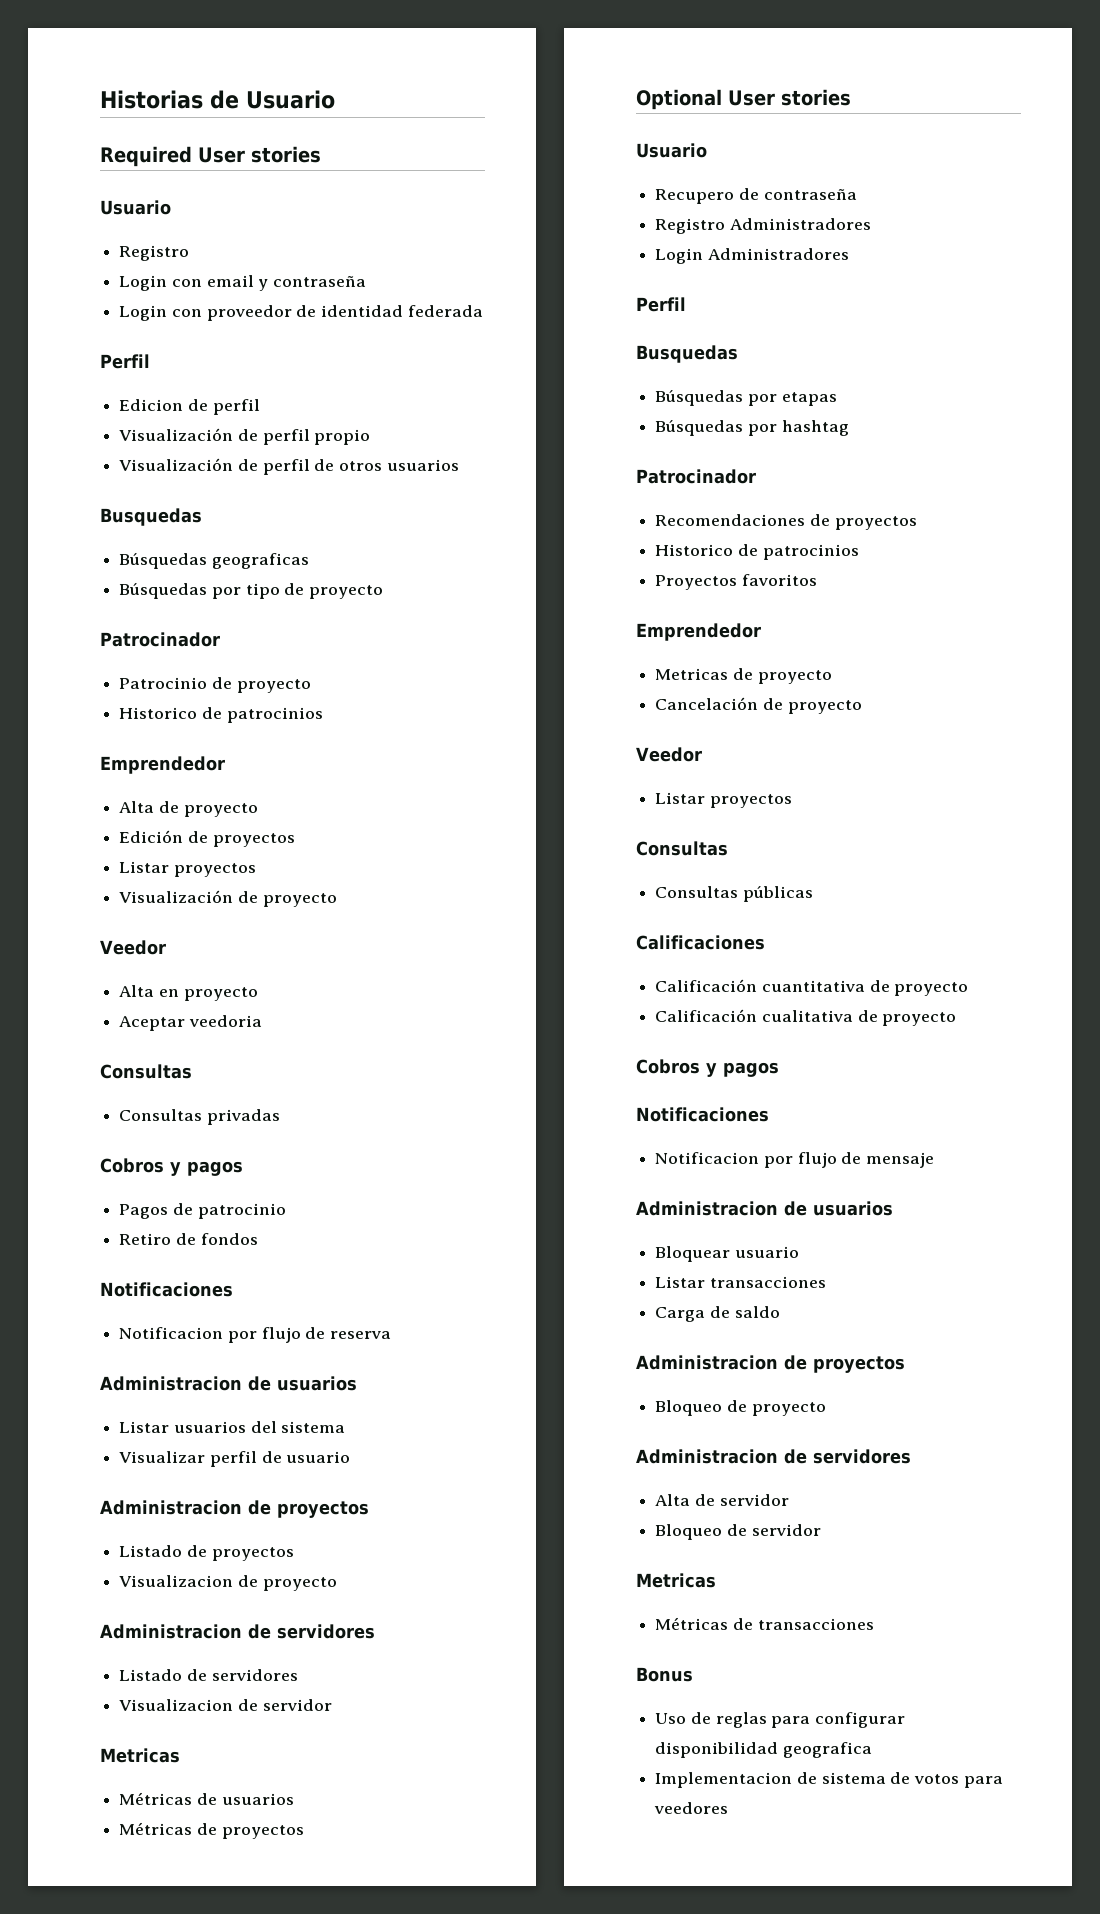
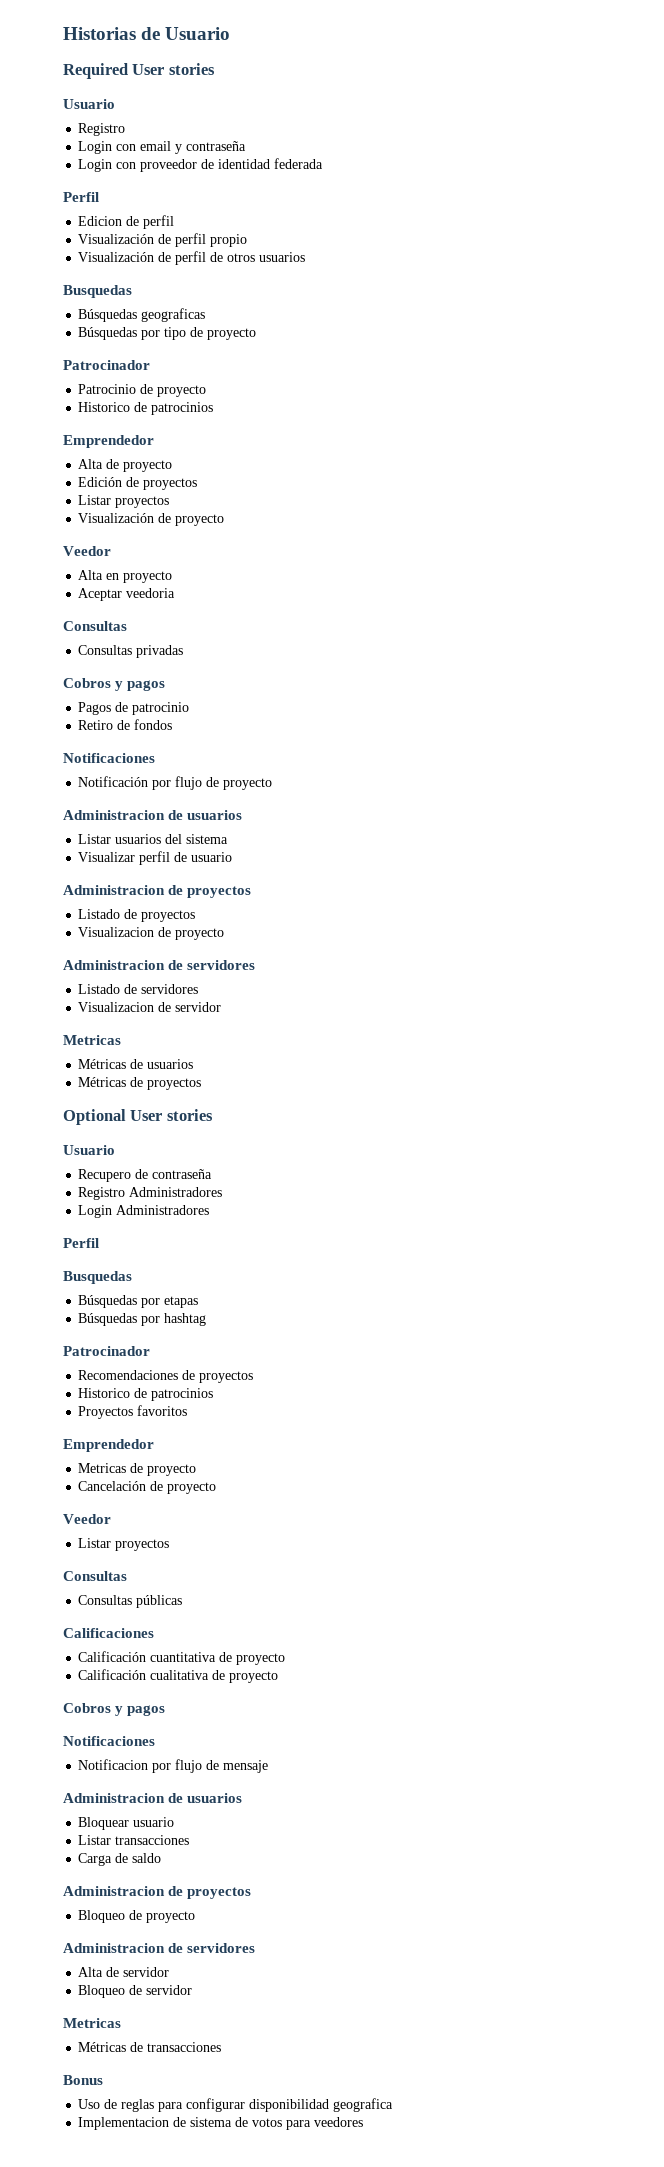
[119,1327,392,1343] Notificacion por flujo de reserva -> [78,776,273,790] Notificación por flujo de proyecto

